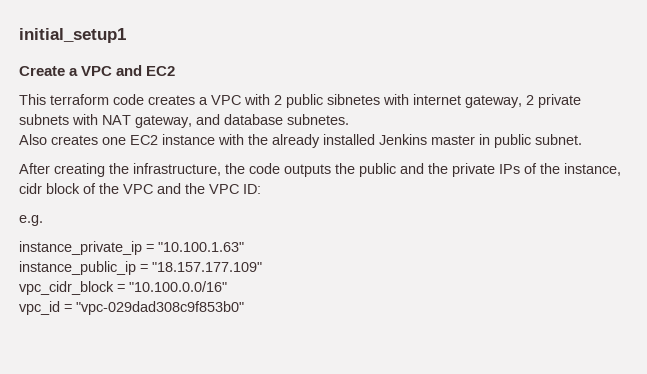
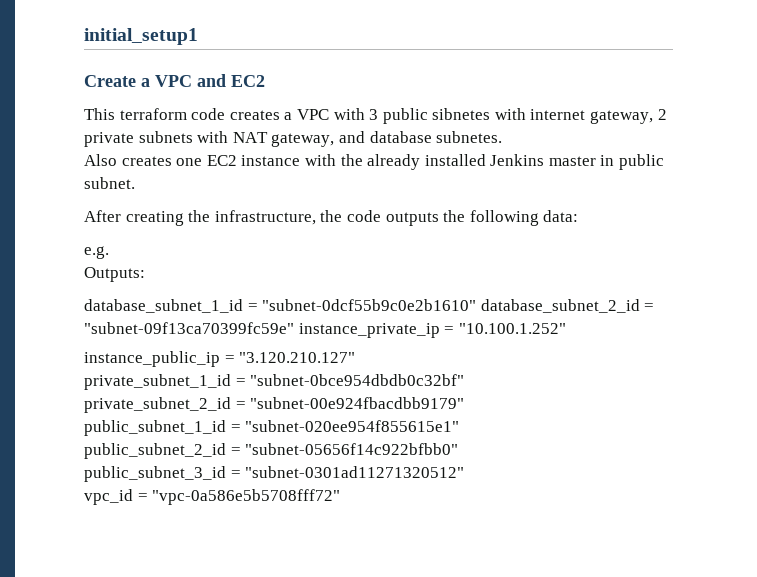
[274,95,282,105] 2 -> [369,109,379,120] 3
[359,163,621,177] [19,183,261,194] [19,215,43,226] public and the private IPs of the instance, cidr block of the VPC and the VPC ID: // e.g. // -> [469,210,579,226] [84,246,109,259] [84,267,145,282] [84,299,655,313] [84,322,294,334] following data: // e.g. // Outputs: // database_subnet_1_id = "subnet-0dcf55b9c0e2b1610" database_subnet_2_id = "subnet-09f13ca70399fc59e"
[158,242,244,252] "10.100.1.63" -> [458,323,566,334] "10.100.1.252"
[152,262,262,272] [19,281,227,295] "18.157.177.109" // vpc_cidr_block = "10.100.0.0/16" -> [239,352,356,363] [84,374,465,390] [84,397,465,413] [84,420,460,436] [84,443,459,459] [84,466,465,482] "3.120.210.127" // private_subnet_1_id = "subnet-0bce954dbdb0c32bf" // private_subnet_2_id = "subnet-00e924fbacdbb9179" // public_subnet_1_id = "subnet-020ee954f855615e1" // public_subnet_2_id = "subnet-05656f14c922bfbb0" // public_subnet_3_id = "subnet-0301ad11271320512"
[76,301,244,315] "vpc-029dad308c9f853b0" -> [152,489,341,505] "vpc-0a586e5b5708fff72"

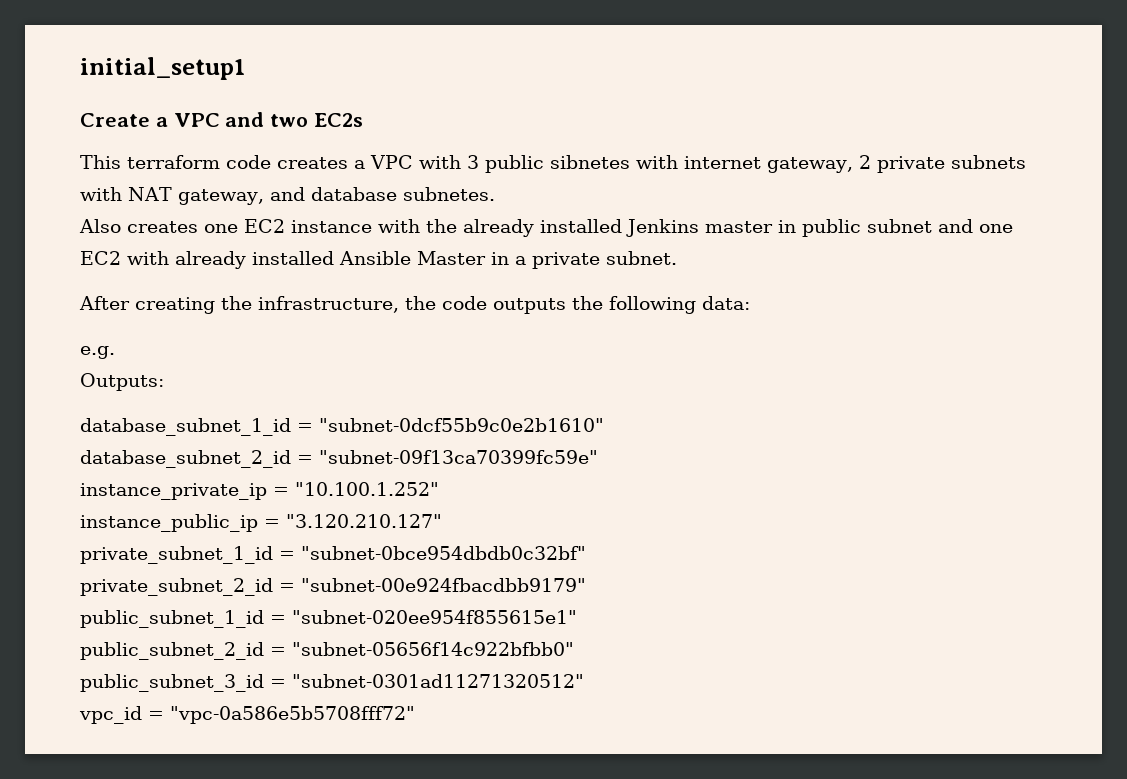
[231,75,265,87] EC2 -> [270,113,364,127] two EC2s
(665, 162) none -> [867,219,1013,233] [80,251,600,269] subnet and one EC2 with already installed Ansible Master in a private
(477, 305) none -> (604, 425) //
(294, 328) none -> (598, 457) //

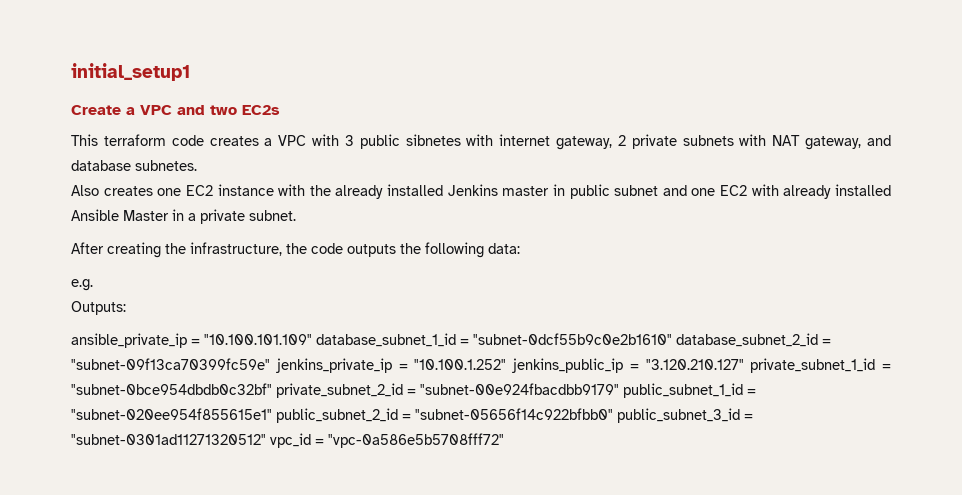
(164, 382) none -> [71,333,312,348] ansible_private_ip = "10.100.101.109"
(604, 425) // -> (672, 339) none
[80,483,267,500] // instance_private_ip -> [275,358,392,373] jenkins_private_ip
[80,514,258,532] // instance_public_ip -> [512,358,623,373] jenkins_public_ip
(442, 521) // -> (744, 364) none
(586, 553) // -> (272, 389) none
(586, 585) // -> (619, 389) none
(577, 617) // -> (272, 414) none
(574, 649) // -> (613, 414) none
(584, 681) // -> (266, 439) none

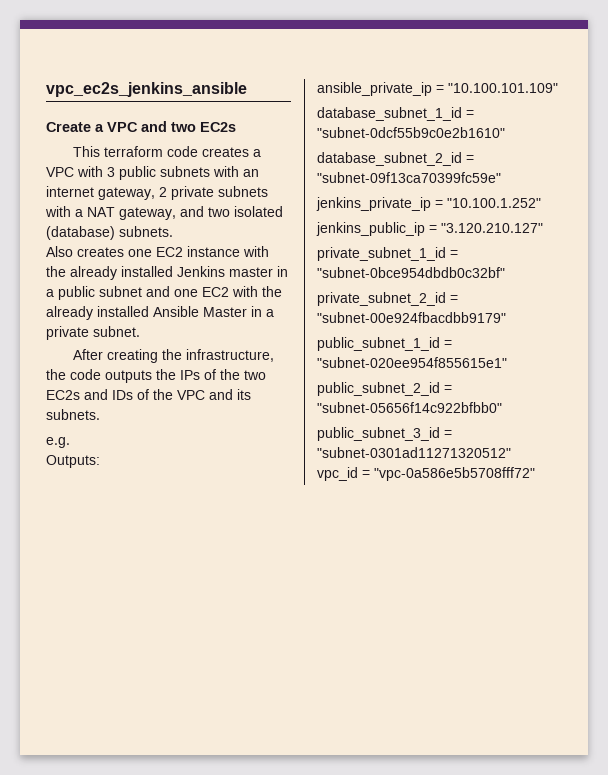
[71,63,191,81] initial_setup1 -> [46,82,247,97] vpc_ec2s_jenkins_ansible
[405,134,494,146] sibnetes with -> [160,166,259,177] subnets with an
(767, 140) none -> [75,209,83,217] a
[71,160,197,171] database subnetes. -> [208,206,283,217] [46,226,173,240] two isolated (database) subnets.
(565, 190) none -> [46,289,54,297] a
(779, 190) none -> [262,286,282,297] the
[425,242,520,258] following data: -> [180,369,266,380] [46,389,251,400] [46,409,100,420] IPs of the two EC2s and IDs of the VPC and its subnets.
(312, 339) none -> (558, 88) //
(672, 339) none -> (505, 132) //
(270, 364) none -> (501, 177) //
(507, 364) none -> (541, 203) //
(744, 364) none -> (543, 228) //
(272, 389) none -> (505, 272) //
(619, 389) none -> (506, 317) //
(272, 414) none -> (507, 362) //
(613, 414) none -> (502, 407) //
(266, 439) none -> (511, 452) //

